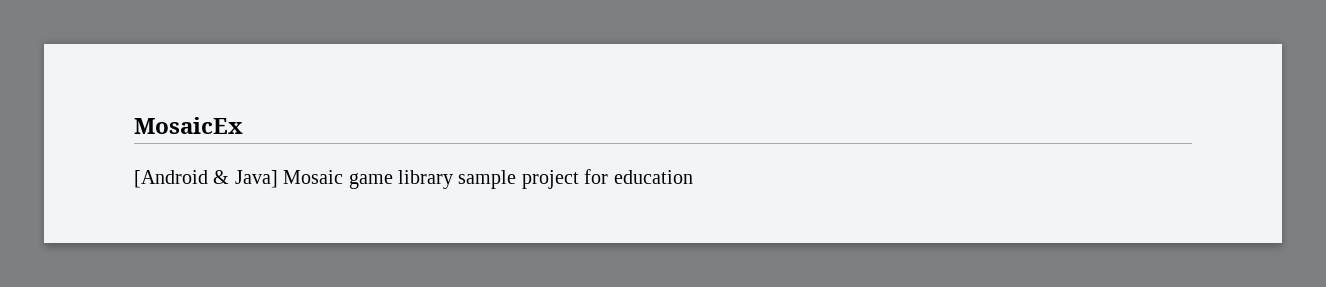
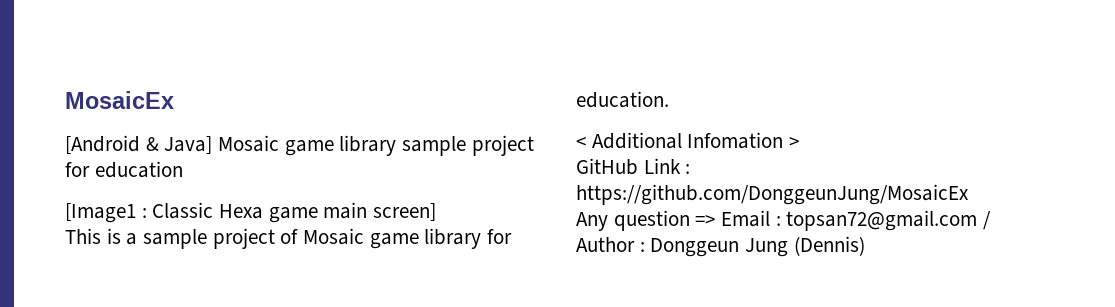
(693, 177) none -> [65,202,437,223] [65,228,513,249] [576,91,669,108] [576,132,800,149] [576,158,691,175] [576,184,969,205] [576,210,992,231] [576,236,865,257] // [Image1 : Classic Hexa game main screen] // This is a sample project of Mosaic game library for education. // < Additional Infomation > // GitHub Link : https://github.com/DonggeunJung/MosaicEx // Any question => Email : topsan72@gmail.com / Author : Donggeun Jung (Dennis)

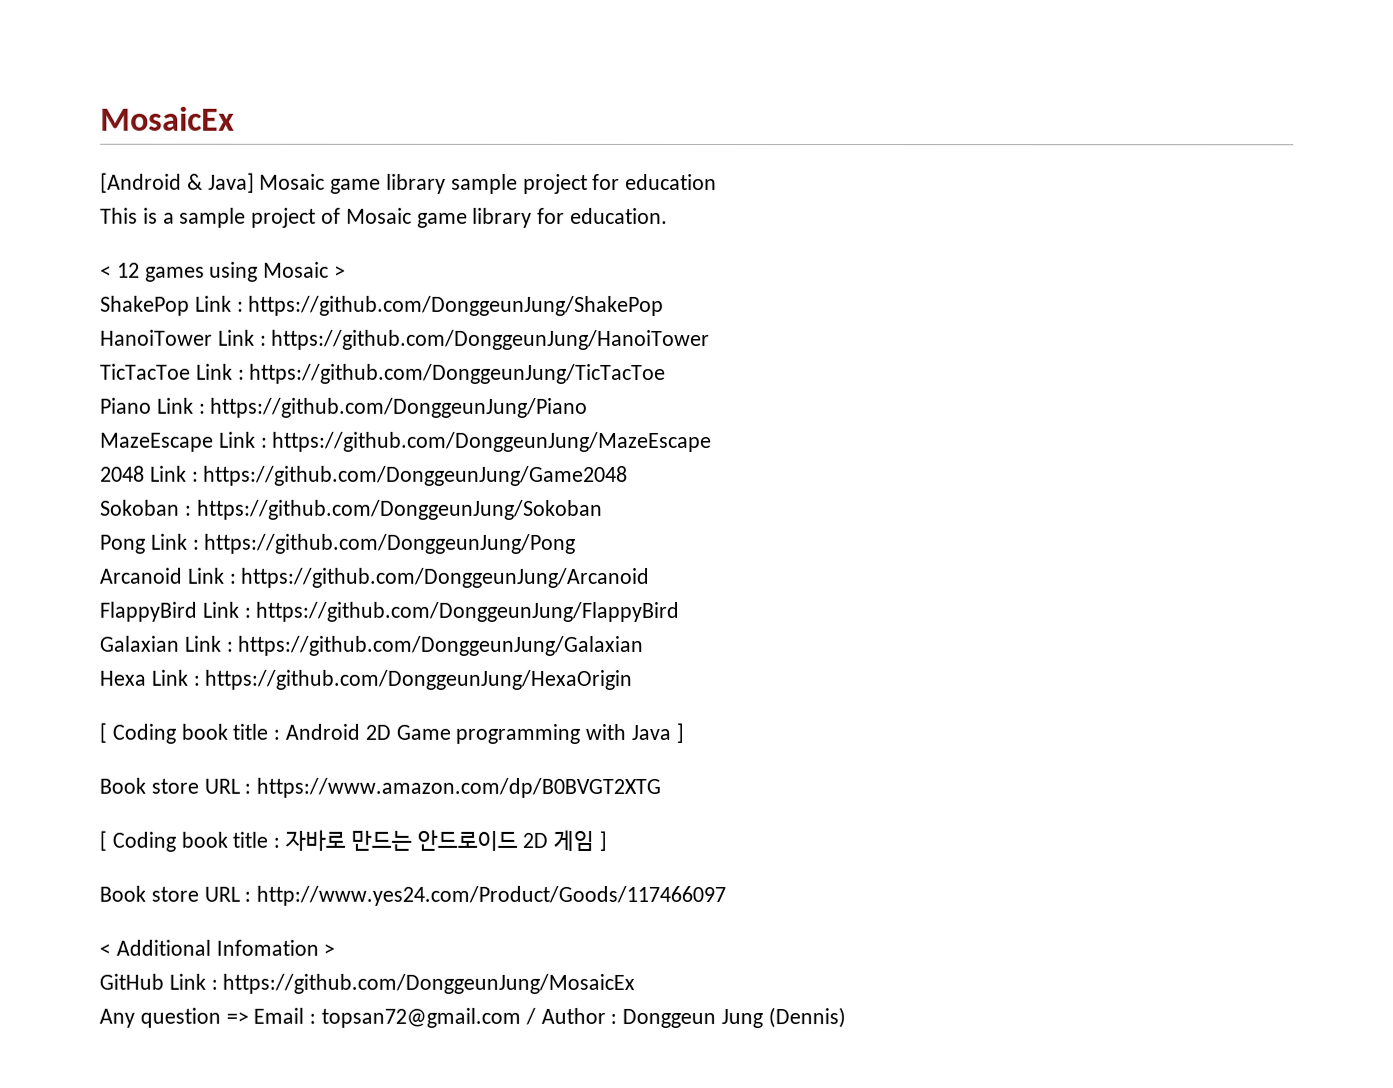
[65,202,437,223] // [Image1 : Classic Hexa game main screen] -> (718, 182) none
(669, 99) none -> [100,261,347,282] [100,295,665,316] [100,329,711,351] [100,363,667,384] [100,397,589,418] [100,431,713,453] [100,465,629,486] [100,499,603,520] [99,533,577,554] [99,567,650,588] [99,601,680,622] [99,635,644,656] [99,669,633,690] [99,722,684,744] [99,777,662,798] [99,829,608,852] [99,885,727,907] // < 12 games using Mosaic > // ShakePop Link : https://github.com/DonggeunJung/ShakePop // HanoiTower Link : https://github.com/DonggeunJung/HanoiTower // TicTacToe Link : https://github.com/DonggeunJung/TicTacToe // Piano Link : https://github.com/DonggeunJung/Piano // MazeEscape Link : https://github.com/DonggeunJung/MazeEscape // 2048 Link : https://github.com/DonggeunJung/Game2048 // Sokoban : https://github.com/DonggeunJung/Sokoban // Pong Link : https://github.com/DonggeunJung/Pong // Arcanoid Link : https://github.com/DonggeunJung/Arcanoid // FlappyBird Link : https://github.com/DonggeunJung/FlappyBird // Galaxian Link : https://github.com/DonggeunJung/Galaxian // Hexa Link : https://github.com/DonggeunJung/HexaOrigin // [ Coding book title : Android 2D Game programming with Java ] // Book store URL : https://www.amazon.com/dp/B0BVGT2XTG // [ Coding book title : 자바로 만드는 안드로이드 2D 게임 ] // Book store URL : http://www.yes24.com/Product/Goods/117466097

